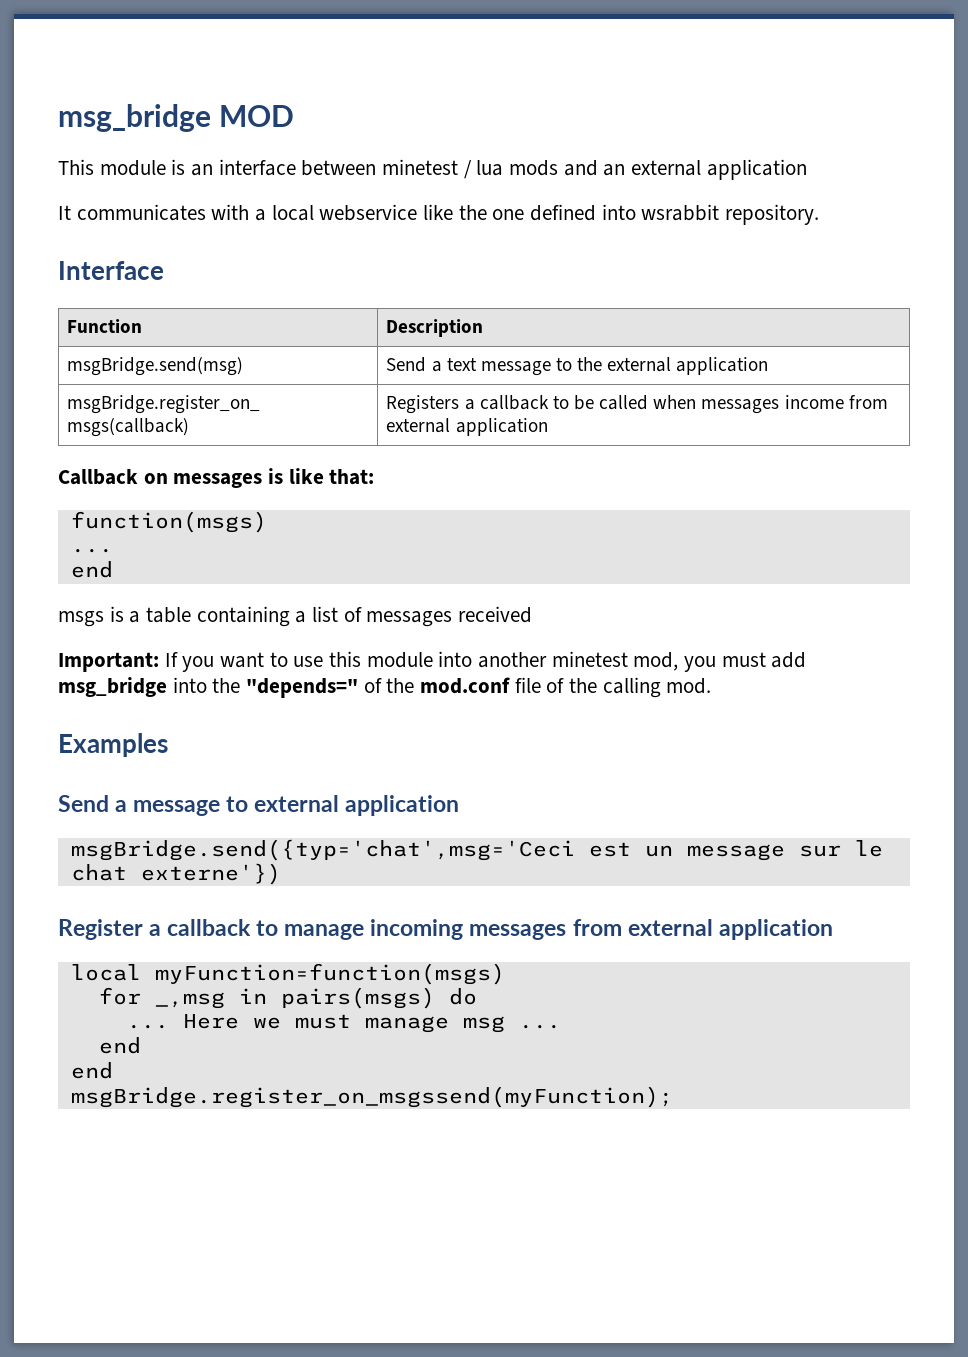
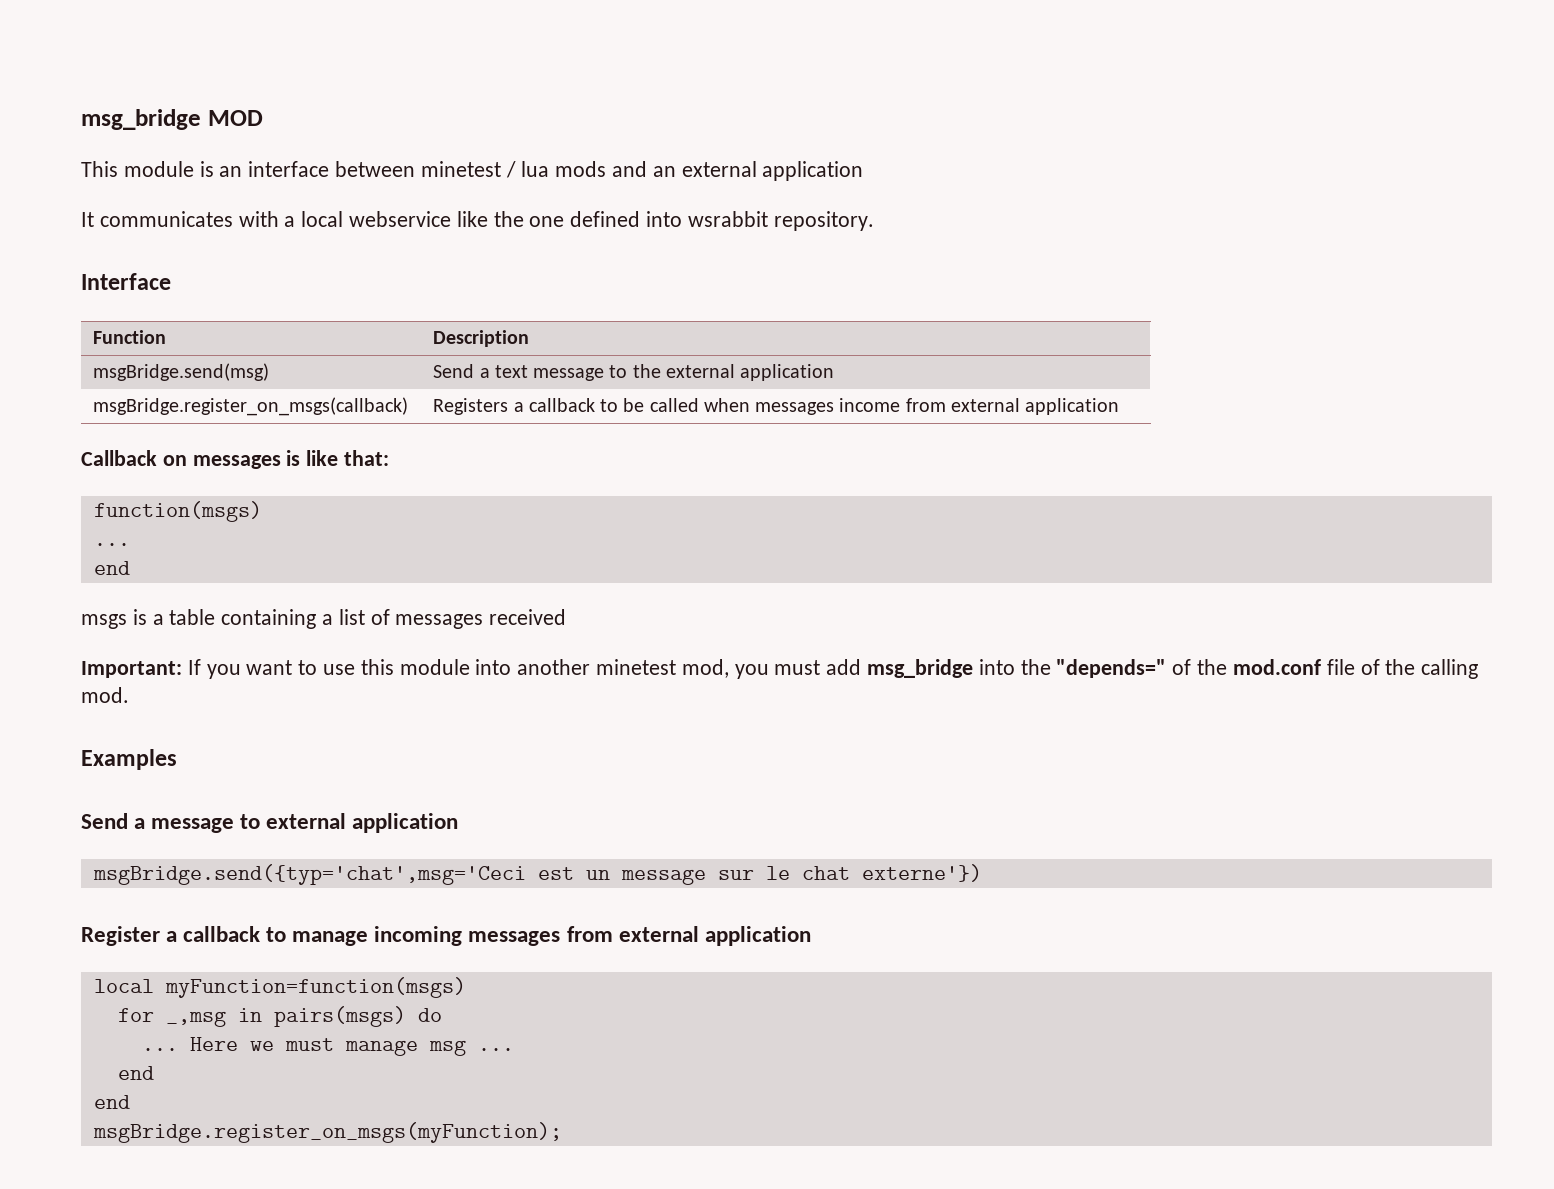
[70,1086,673,1108] msgBridge.register_on_msgssend(myFunction); -> [92,1122,562,1143] msgBridge.register_on_msgs(myFunction);

